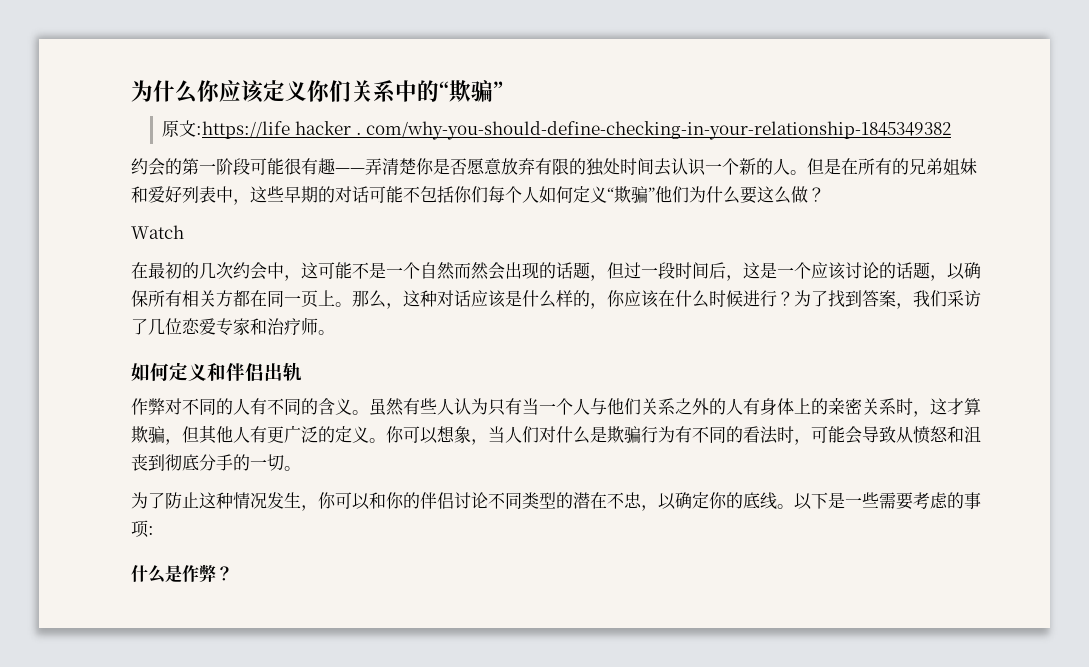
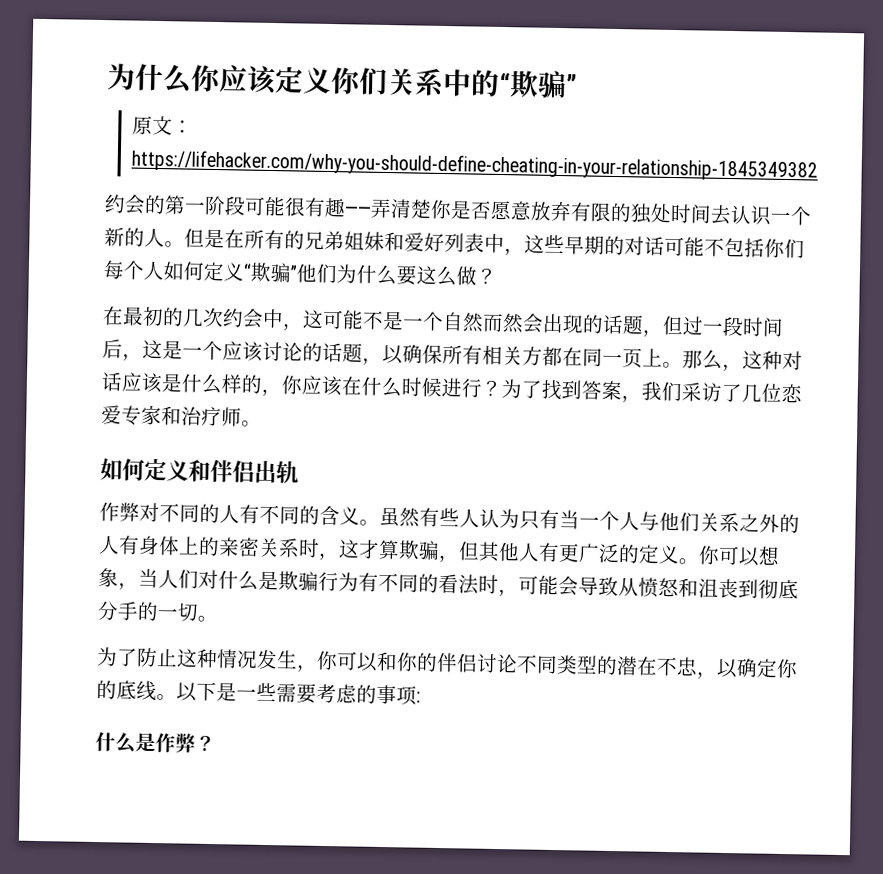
[196,121,952,140] :https://life hacker . com/why-you-should-define-checking-in-your-relationship-1845349382 -> [171,120,193,134] [130,149,818,182] ：https://lifehacker.com/why-you-should-define-cheating-in-your-relationship-1845349382
[131,225,184,239] // Watch -> (497, 276) none

